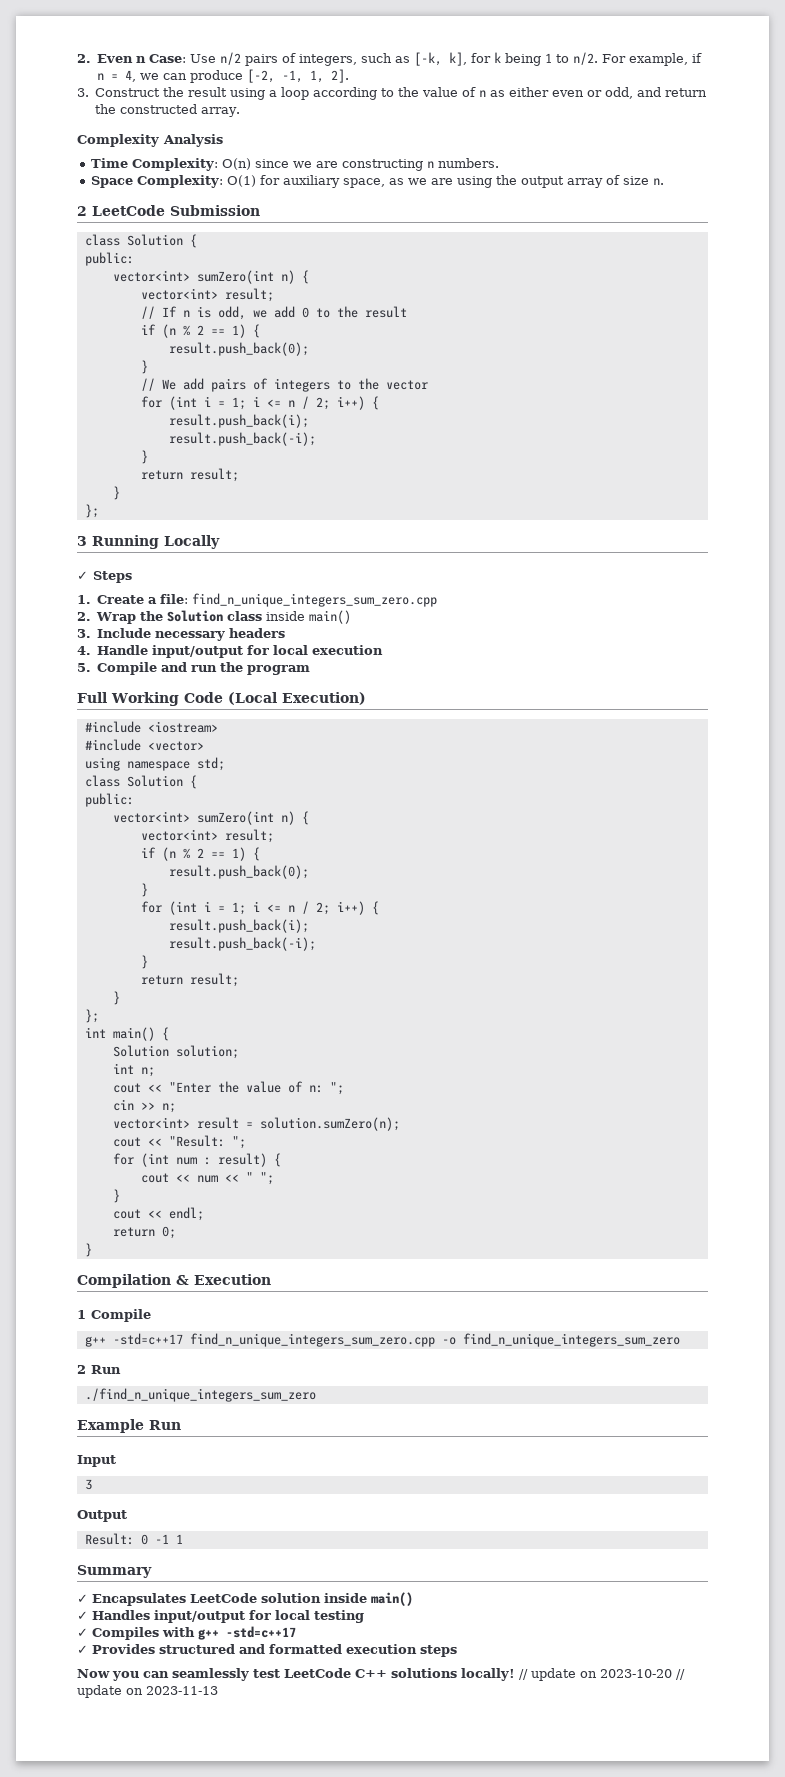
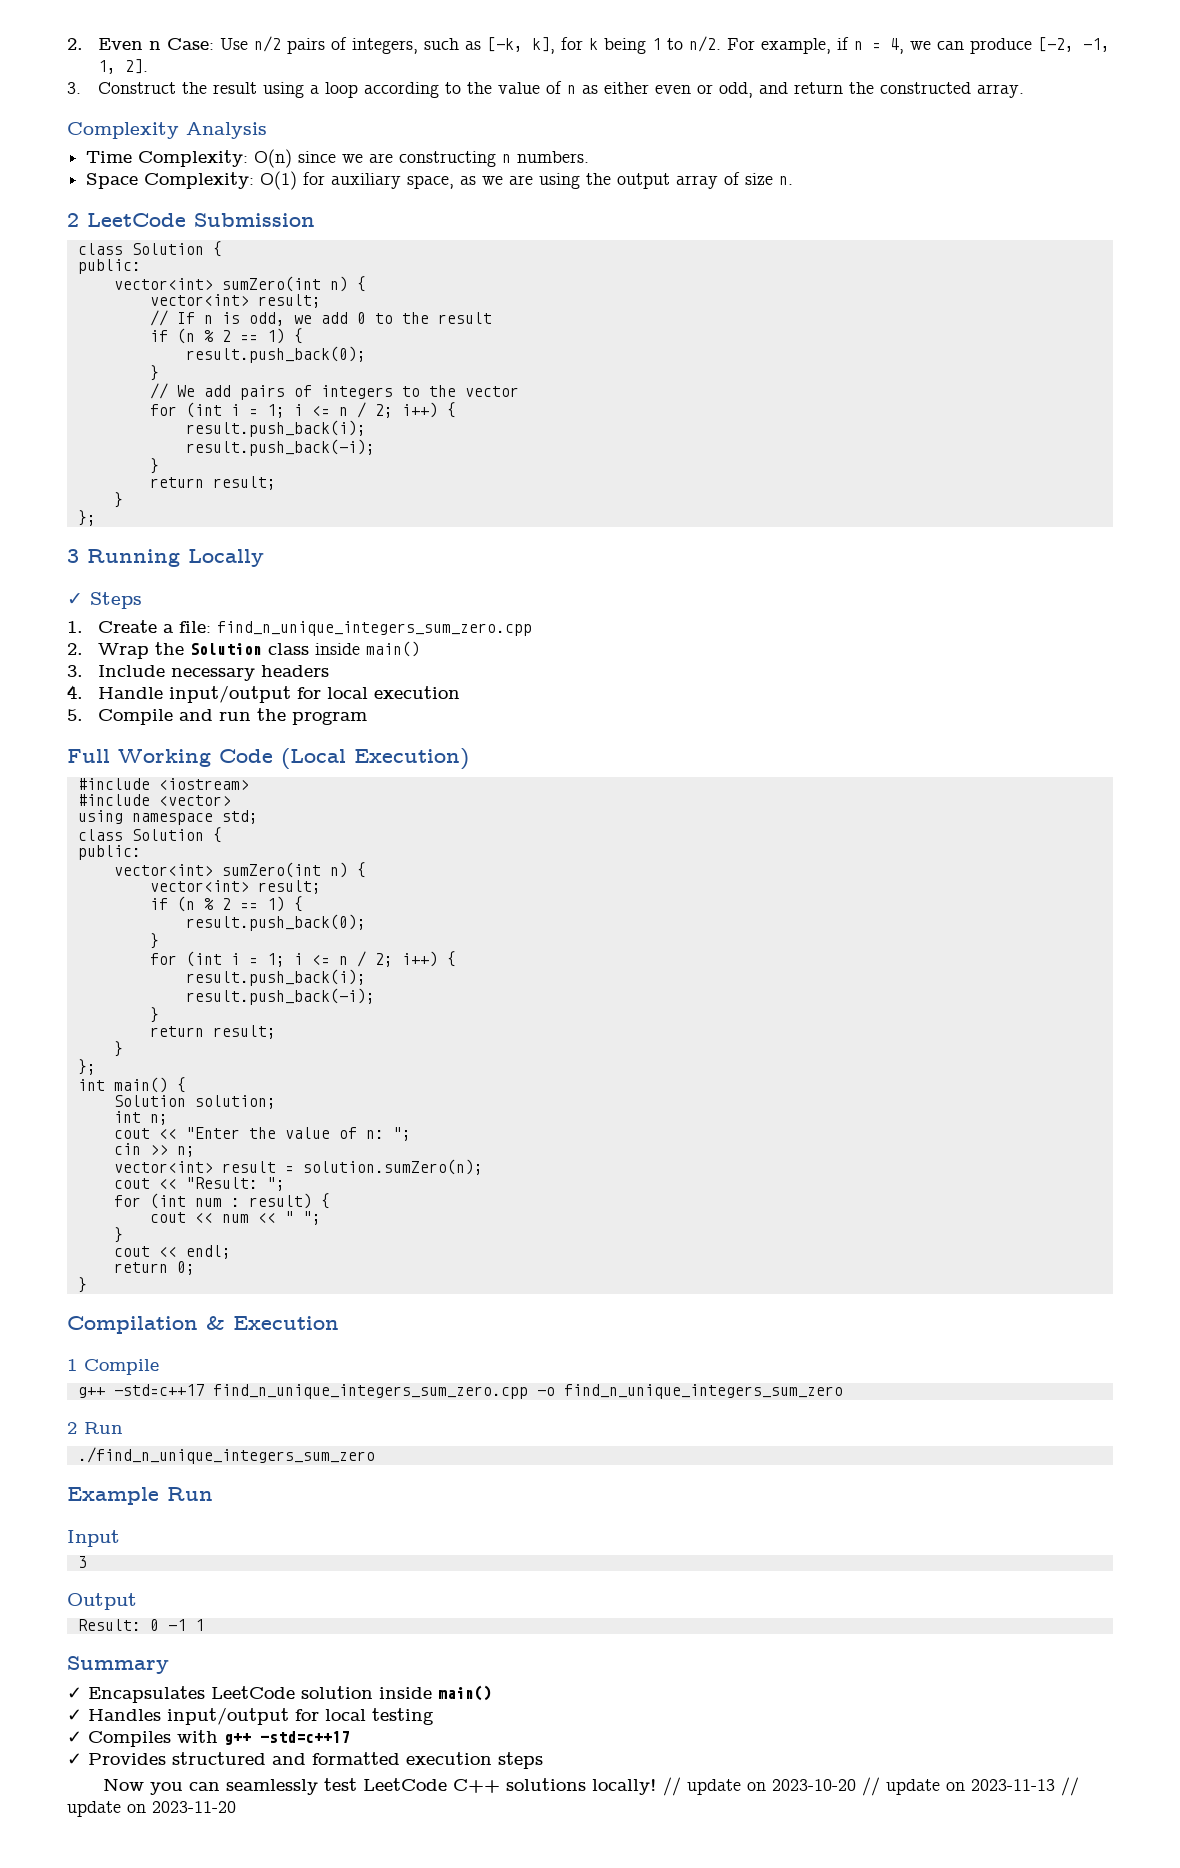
(218, 1690) none -> [1061,1777,1080,1796] [67,1801,236,1817] // update on 2023-11-20

